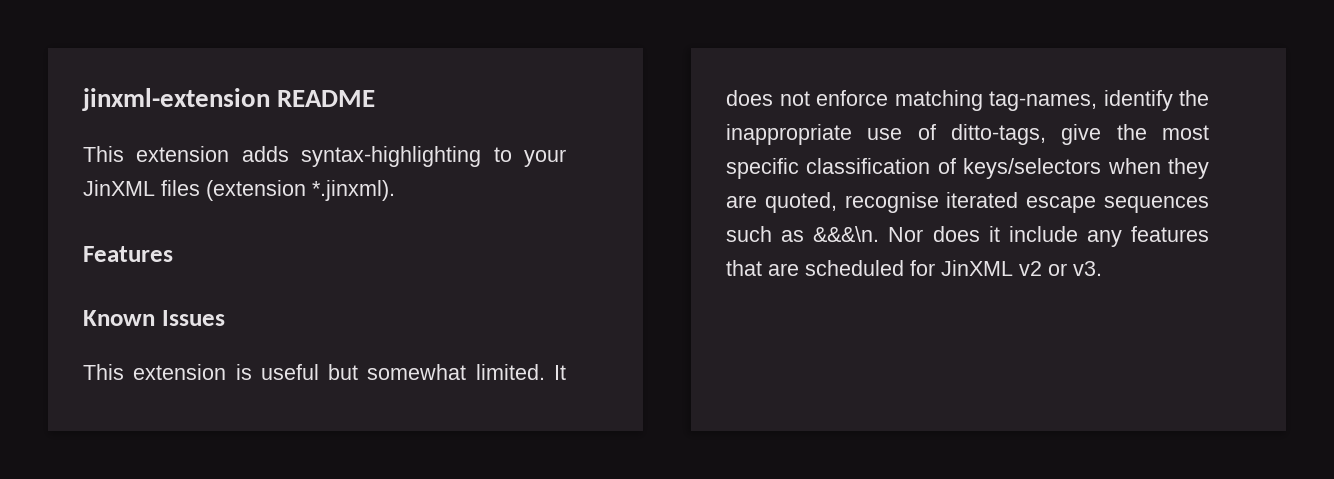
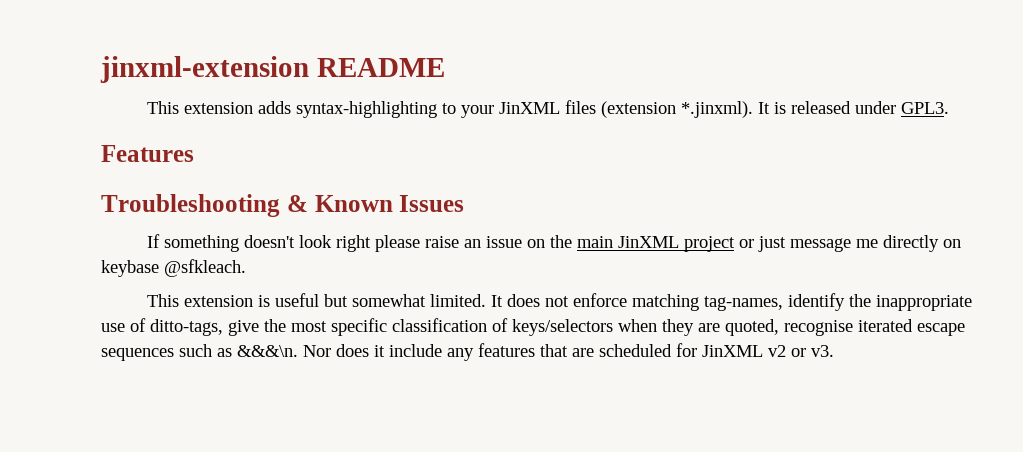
(395, 190) none -> [758,101,950,114] It is released under GPL3.
(173, 254) none -> [101,194,308,217] Troubleshooting &
(225, 318) none -> [147,234,962,252] [101,259,246,277] // If something doesn't look right please raise an issue on the main JinXML project or just message me directly on keybase @sfkleach.

